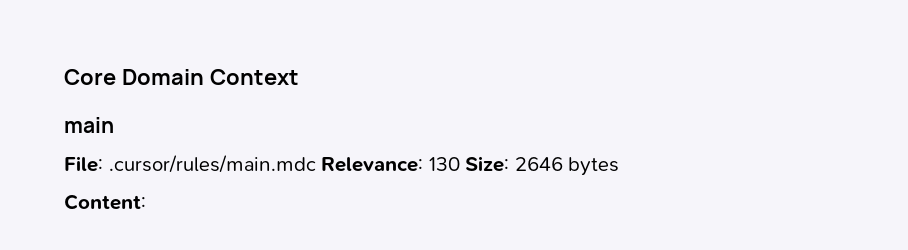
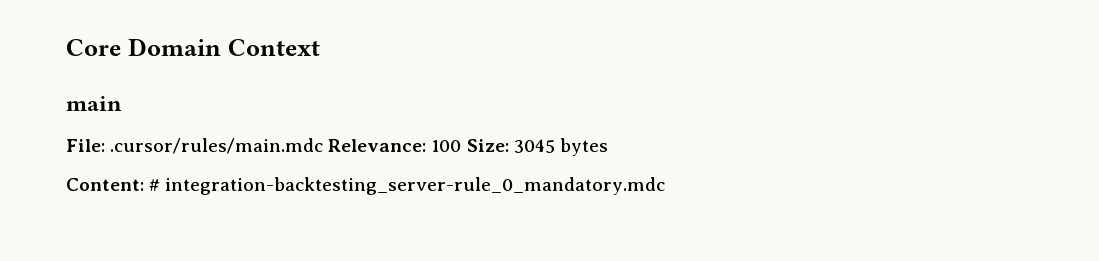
[428,156,563,172] 130 Size: 2646 -> [431,139,555,153] 100 Size: 3045
(146, 202) none -> [149,177,666,195] # integration-backtesting_server-rule_0_mandatory.mdc

